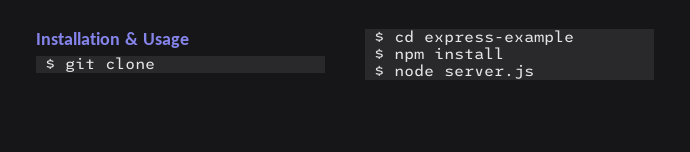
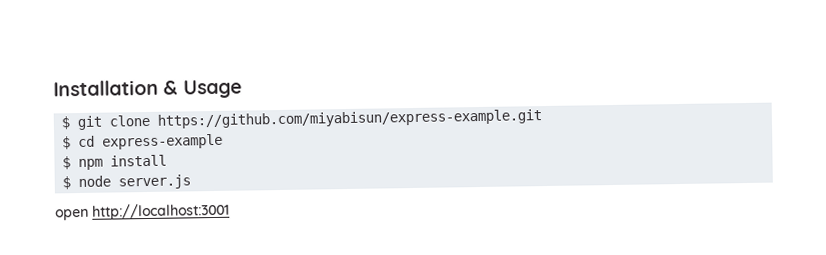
(156, 63) none -> [157,109,543,129] https://github.com/miyabisun/express-example.git
(535, 71) none -> [55,202,230,221] // open http://localhost:3001

